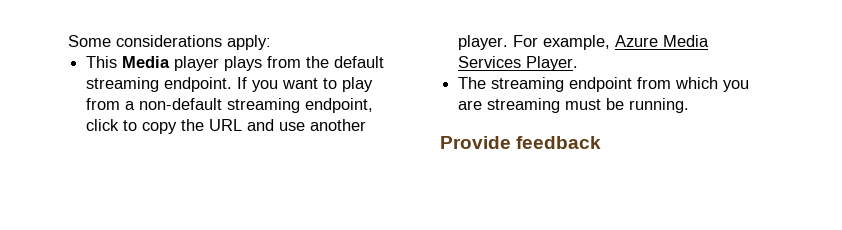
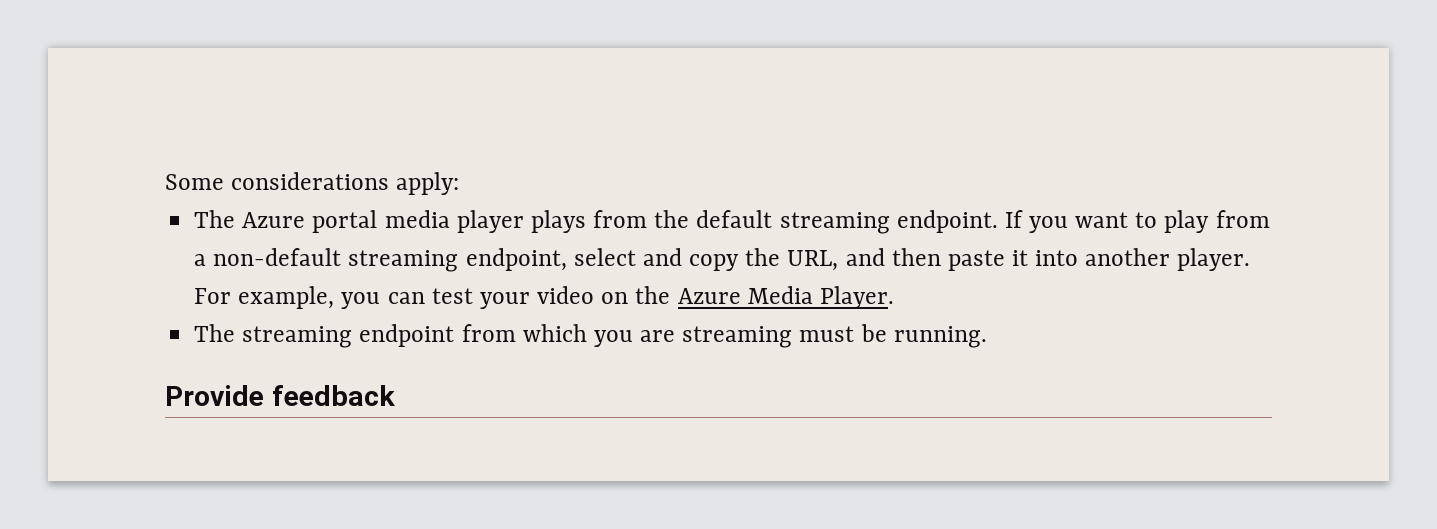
[86,56,171,68] This Media -> [194,210,450,233] The Azure portal media
[86,119,367,134] [458,35,611,50] click to copy the URL and use another player. For example, -> [573,248,1251,271] [194,286,671,309] select and copy the URL, and then paste it into another player. For example, you can test your video on the
[458,56,522,68] Services -> (813, 295) none

